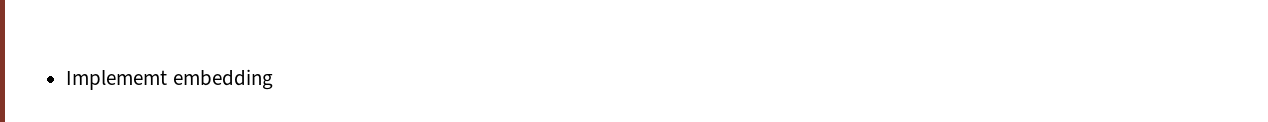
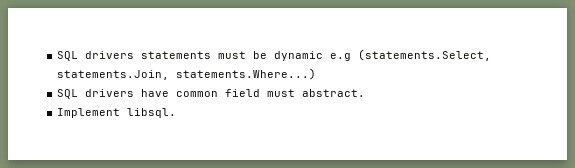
[66,69,273,90] Implememt embedding -> [57,49,492,61] [57,68,317,80] [57,89,366,99] [57,108,177,118] SQL drivers statements must be dynamic e.g (statements.Select, statements.Join, statements.Where...) // SQL drivers have common field must abstract. // Implement libsql.

